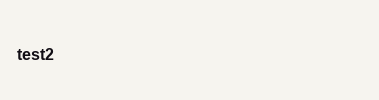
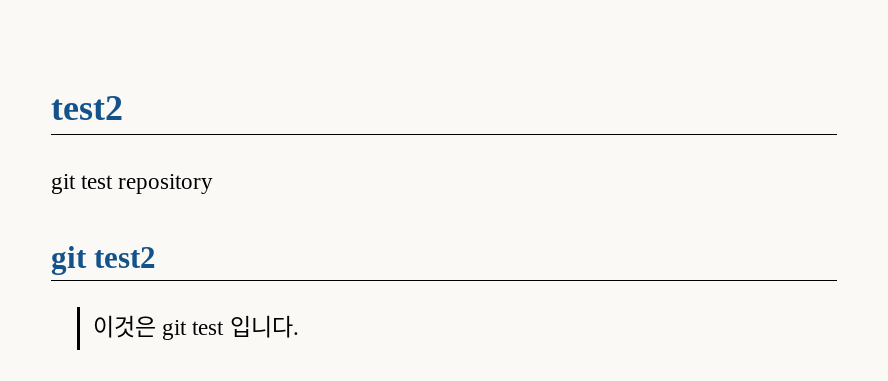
[17,48,54,60] test2 -> [51,96,123,120] [51,174,214,194] [51,246,157,275] [92,315,299,340] test2 // git test repository // git test2 // 이것은 git test 입니다.

